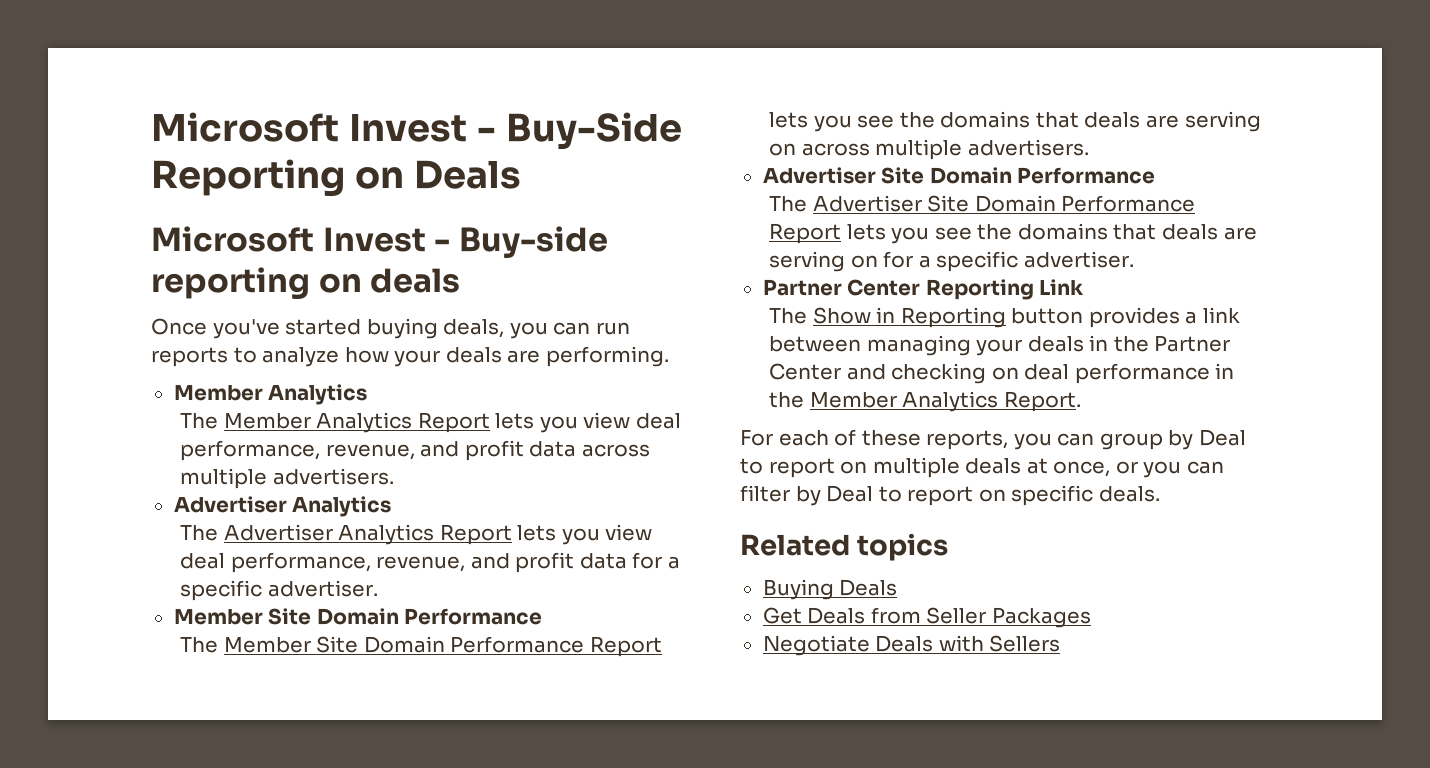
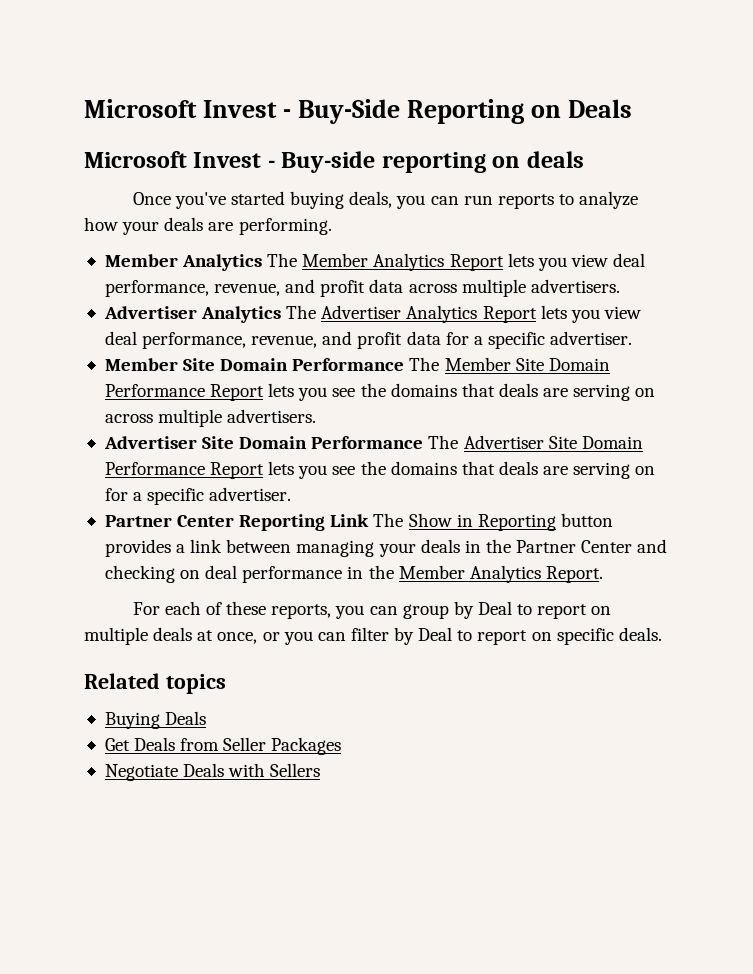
(368, 394) // -> (263, 262) none
(392, 506) // -> (282, 314) none
(543, 616) // -> (405, 364) none
(1156, 175) // -> (424, 442) none
(1085, 287) // -> (370, 520) none

